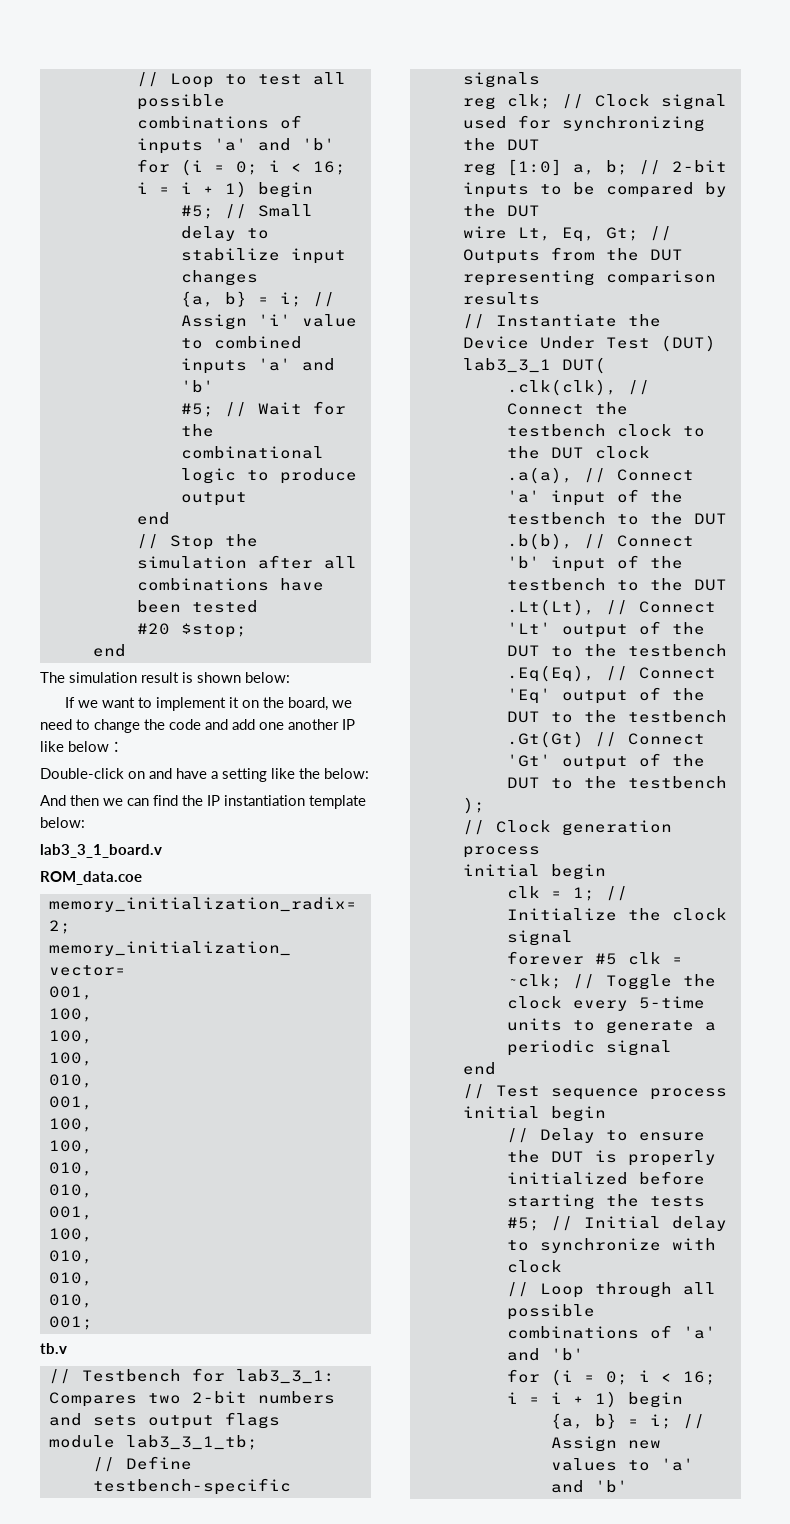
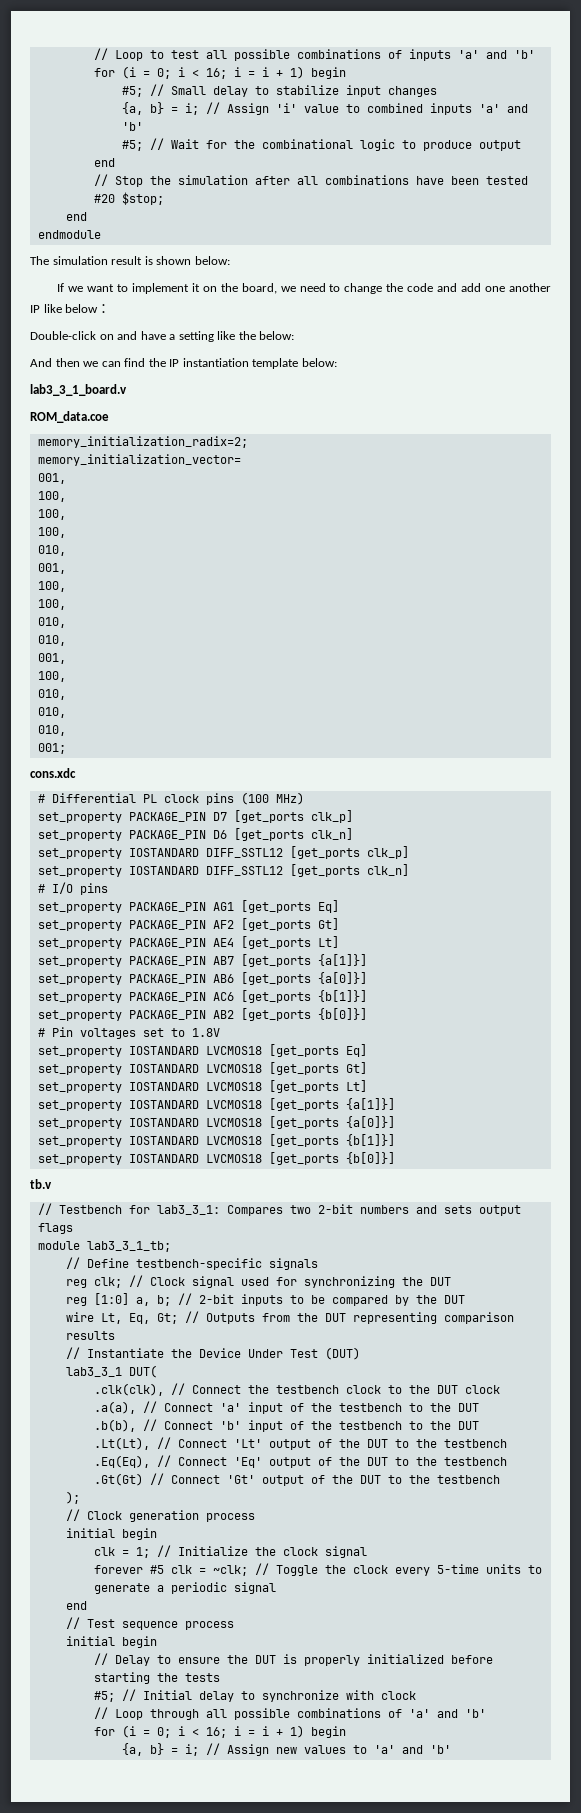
(126, 650) none -> [37,230,101,239] // endmodule
(93, 1323) none -> [30,768,76,778] [37,792,304,805] [37,810,353,823] [37,828,353,841] [37,846,409,859] [37,864,409,877] [37,882,108,895] [37,900,339,913] [37,918,339,931] [37,936,339,949] [37,954,367,967] [37,972,367,985] [37,990,367,1003] [37,1008,367,1021] [37,1027,220,1039] [37,1044,367,1057] [37,1062,367,1075] [37,1080,367,1093] [37,1098,395,1111] [37,1116,395,1129] [37,1134,395,1147] [37,1152,395,1165] // cons.xdc // # Differential PL clock pins (100 MHz) // set_property PACKAGE_PIN D7 [get_ports clk_p] // set_property PACKAGE_PIN D6 [get_ports clk_n] // set_property IOSTANDARD DIFF_SSTL12 [get_ports clk_p] // set_property IOSTANDARD DIFF_SSTL12 [get_ports clk_n] // # I/O pins // set_property PACKAGE_PIN AG1 [get_ports Eq] // set_property PACKAGE_PIN AF2 [get_ports Gt] // set_property PACKAGE_PIN AE4 [get_ports Lt] // set_property PACKAGE_PIN AB7 [get_ports {a[1]}] // set_property PACKAGE_PIN AB6 [get_ports {a[0]}] // set_property PACKAGE_PIN AC6 [get_ports {b[1]}] // set_property PACKAGE_PIN AB2 [get_ports {b[0]}] // # Pin voltages set to 1.8V // set_property IOSTANDARD LVCMOS18 [get_ports Eq] // set_property IOSTANDARD LVCMOS18 [get_ports Gt] // set_property IOSTANDARD LVCMOS18 [get_ports Lt] // set_property IOSTANDARD LVCMOS18 [get_ports {a[1]}] // set_property IOSTANDARD LVCMOS18 [get_ports {a[0]}] // set_property IOSTANDARD LVCMOS18 [get_ports {b[1]}] // set_property IOSTANDARD LVCMOS18 [get_ports {b[0]}]

